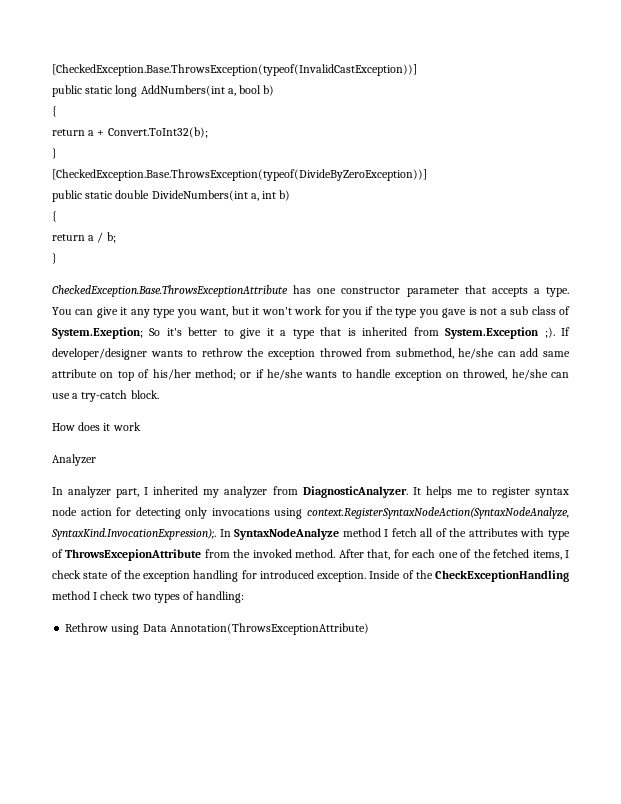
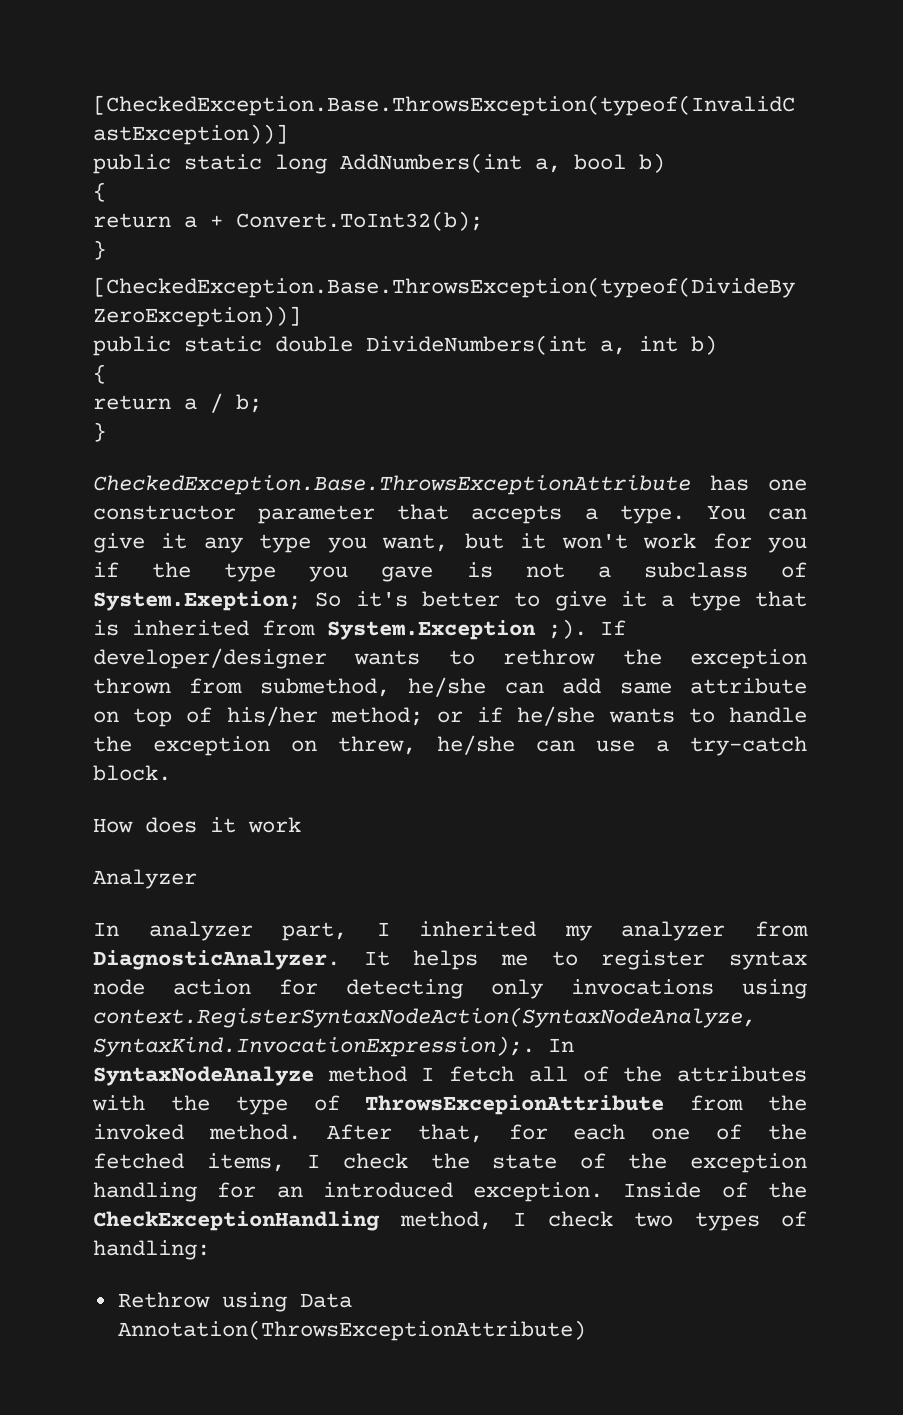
[510,306,556,315] sub class -> [643,562,748,578] subclass
[319,348,362,357] throwed -> [93,678,171,694] thrown
(392, 373) none -> [93,736,132,752] the
[463,369,508,380] throwed, -> [338,736,416,755] threw,
(545, 532) none -> [170,1095,210,1111] the
(81, 574) none -> [430,1153,470,1169] the
(257, 574) none -> [276,1186,303,1198] an
[52,591,90,600] method -> [399,1211,492,1230] method,

